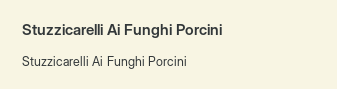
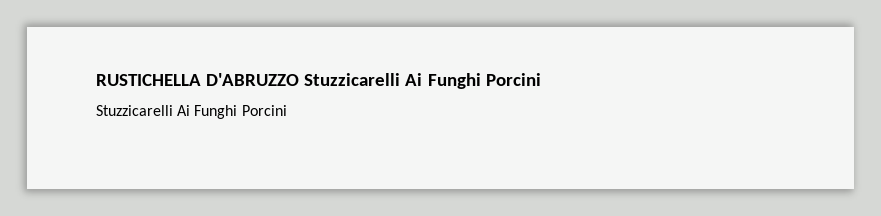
(22, 29) none -> [96,73,300,86] RUSTICHELLA D'ABRUZZO

